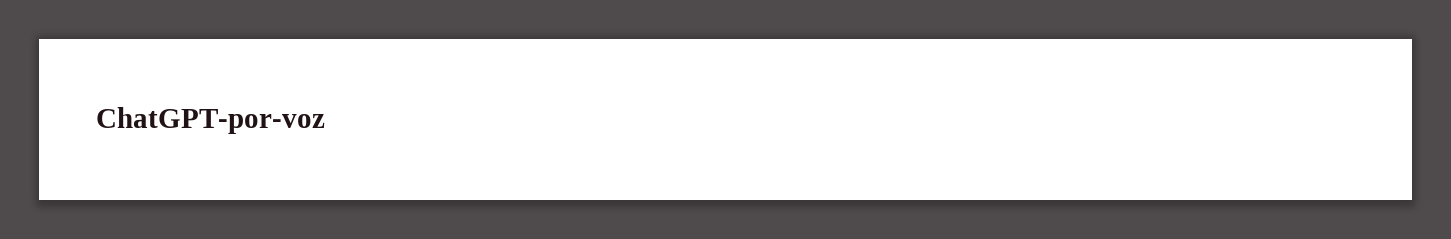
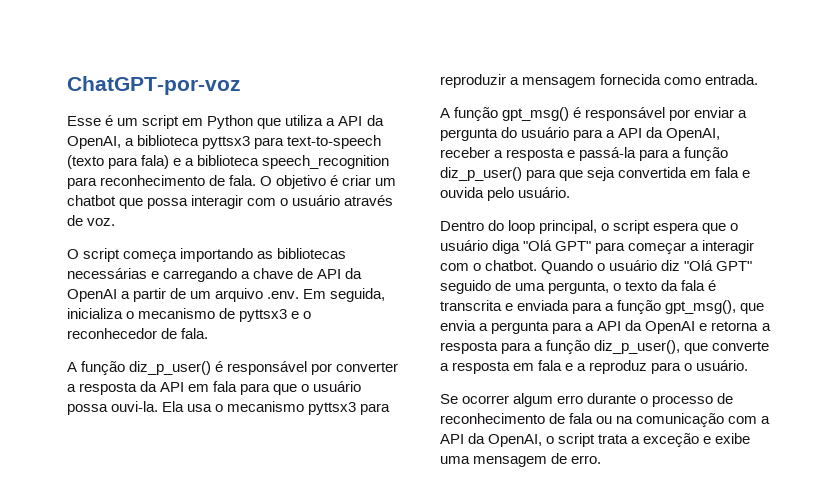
(325, 120) none -> [67,115,384,129] [67,135,382,149] [67,155,390,169] [67,175,397,189] [67,195,394,209] [67,215,116,226] [67,248,347,262] [67,268,363,282] [67,288,386,302] [67,308,312,322] [67,328,209,339] [67,361,399,375] [67,381,362,395] [67,401,391,415] [440,74,759,88] [440,107,748,121] [440,127,721,141] [440,147,729,161] [440,167,751,181] [440,187,571,201] [440,220,739,234] [440,240,755,254] [440,260,753,274] [440,280,717,294] [440,300,765,314] [440,320,771,334] [440,340,770,354] [440,360,749,374] [440,393,734,407] [440,413,771,427] [440,433,751,447] [440,453,602,467] // Esse é um script em Python que utiliza a API da OpenAI, a biblioteca pyttsx3 para text-to-speech (texto para fala) e a biblioteca speech_recognition para reconhecimento de fala. O objetivo é criar um chatbot que possa interagir com o usuário através de voz. // O script começa importando as bibliotecas necessárias e carregando a chave de API da OpenAI a partir de um arquivo .env. Em seguida, inicializa o mecanismo de pyttsx3 e o reconhecedor de fala. // A função diz_p_user() é responsável por converter a resposta da API em fala para que o usuário possa ouvi-la. Ela usa o mecanismo pyttsx3 para reproduzir a mensagem fornecida como entrada. // A função gpt_msg() é responsável por enviar a pergunta do usuário para a API da OpenAI, receber a resposta e passá-la para a função diz_p_user() para que seja convertida em fala e ouvida pelo usuário. // Dentro do loop principal, o script espera que o usuário diga "Olá GPT" para começar a interagir com o chatbot. Quando o usuário diz "Olá GPT" seguido de uma pergunta, o texto da fala é transcrita e enviada para a função gpt_msg(), que envia a pergunta para a API da OpenAI e retorna a resposta para a função diz_p_user(), que converte a resposta em fala e a reproduz para o usuário. // Se ocorrer algum erro durante o processo de reconhecimento de fala ou na comunicação com a API da OpenAI, o script trata a exceção e exibe uma mensagem de erro.

